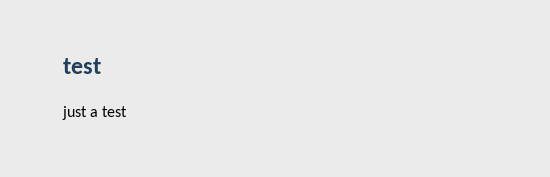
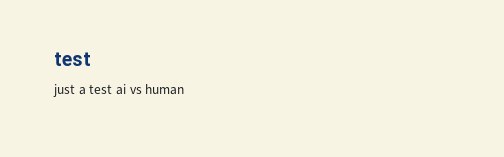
(128, 111) none -> [115,84,185,95] ai vs human

